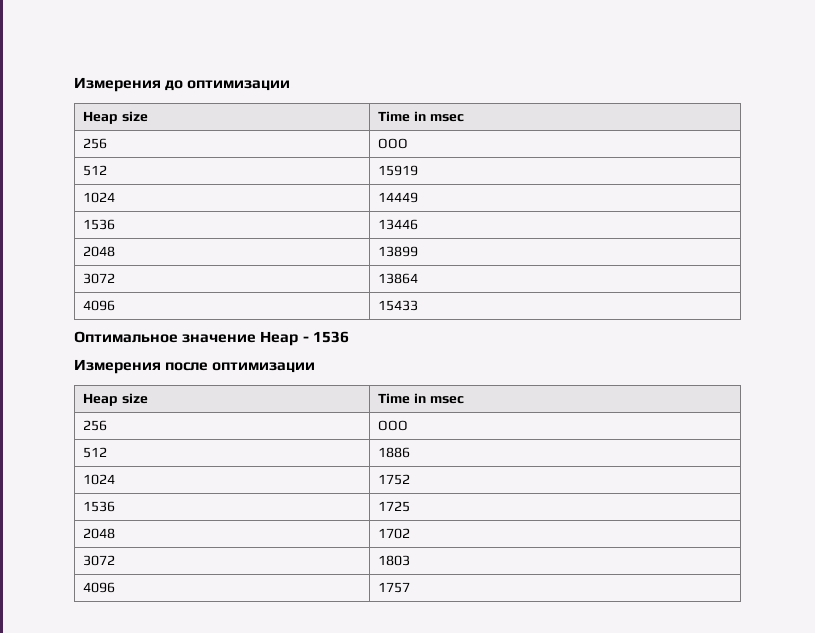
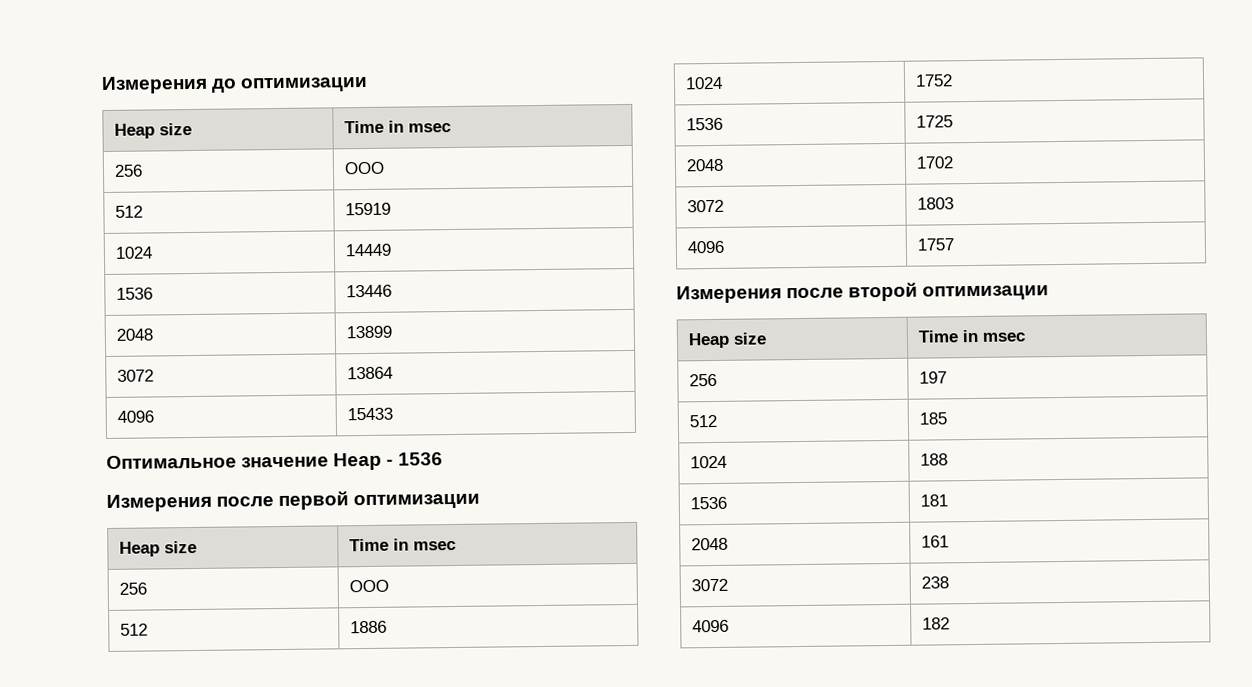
(209, 366) none -> [278,491,350,511] первой
(411, 587) none -> [676,282,1050,304] [687,332,767,349] [917,329,1026,343] [688,373,717,387] [918,371,947,384] [688,414,717,428] [918,412,947,425] [689,455,727,469] [919,453,948,466] [689,496,727,510] [919,494,948,507] [690,537,728,551] [920,535,949,548] [690,578,728,592] [920,576,949,589] [691,619,729,633] [921,617,950,630] // Измерения после второй оптимизации // Heap size | Time in msec // 256 | 197 // 512 | 185 // 1024 | 188 // 1536 | 181 // 2048 | 161 // 3072 | 238 // 4096 | 182

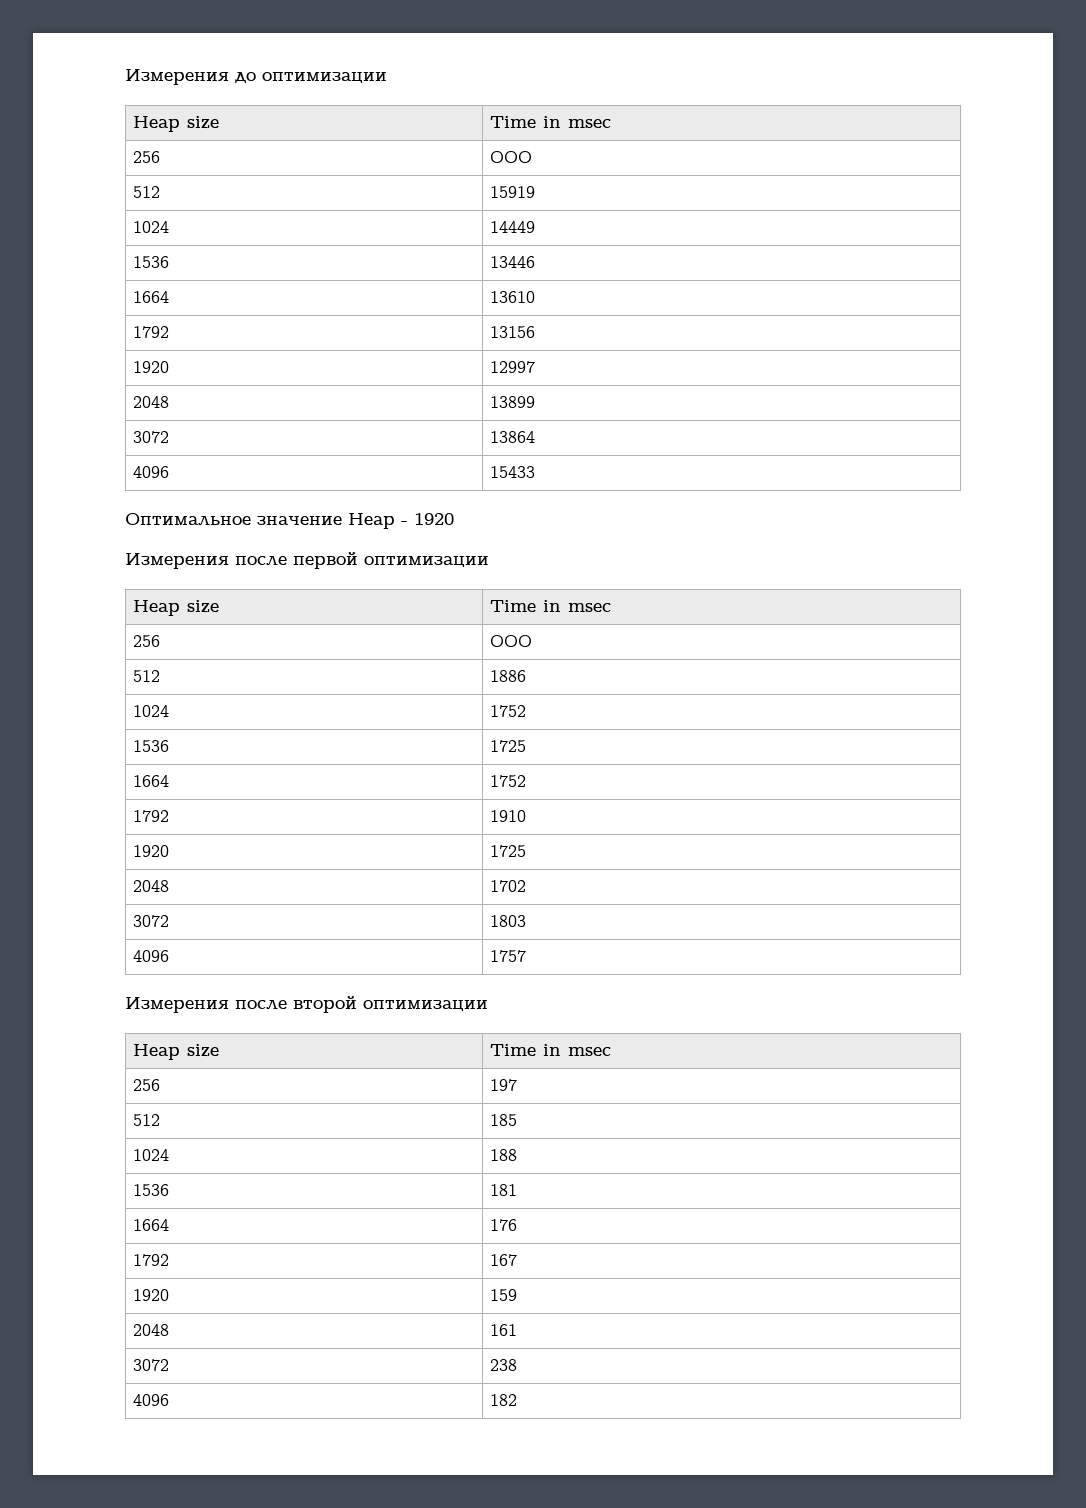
(392, 291) none -> [132,291,169,303] [489,291,535,303] [132,326,169,338] [489,326,535,338] [132,361,169,373] [489,361,535,373] // 1664 | 13610 // 1792 | 13156 // 1920 | 12997
[397,452,443,466] 1536 -> [414,513,454,525] 1920
(953, 121) none -> [132,775,169,787] [489,775,526,787] [132,810,169,822] [489,810,526,822] [132,845,169,857] [489,845,526,857] // 1664 | 1752 // 1792 | 1910 // 1920 | 1725
(948, 500) none -> [132,1219,169,1231] [489,1219,517,1231] [132,1254,169,1266] [489,1254,517,1266] [132,1289,169,1301] [489,1289,517,1301] // 1664 | 176 // 1792 | 167 // 1920 | 159

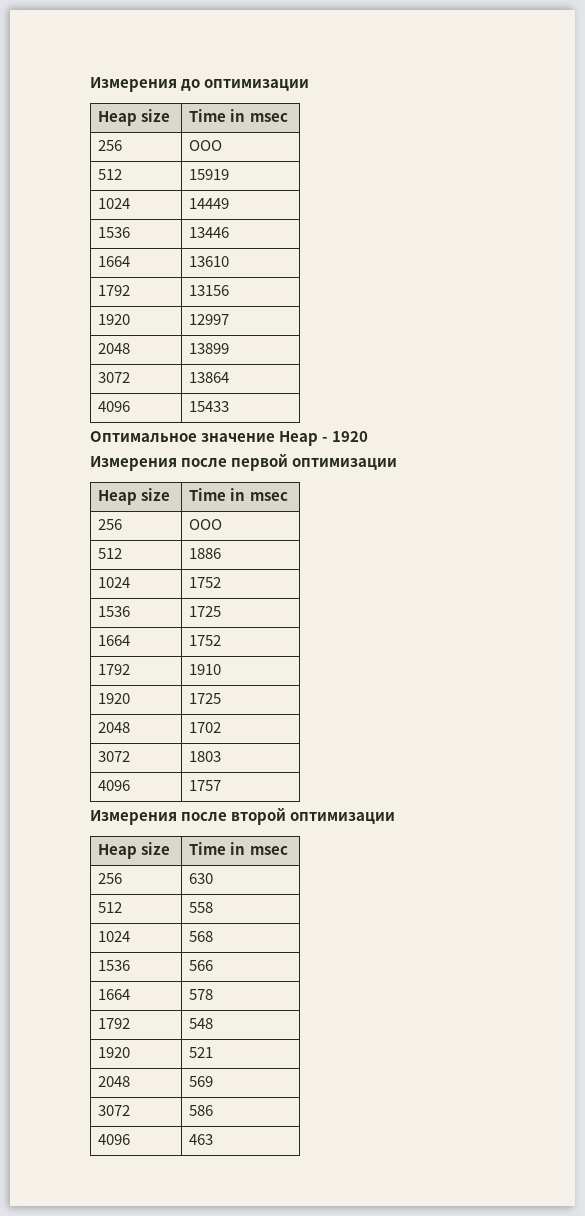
[489,1079,517,1091] [132,1114,160,1126] [489,1114,517,1126] [132,1149,169,1161] [489,1149,517,1161] [132,1184,169,1196] [489,1184,517,1196] [132,1219,169,1231] [489,1219,517,1231] [132,1254,169,1266] [489,1254,517,1266] [132,1289,169,1301] [489,1289,517,1301] [132,1324,169,1336] [489,1324,517,1336] [132,1359,169,1371] [489,1359,517,1371] [132,1394,169,1406] [489,1394,517,1406] 197 // 512 | 185 // 1024 | 188 // 1536 | 181 // 1664 | 176 // 1792 | 167 // 1920 | 159 // 2048 | 161 // 3072 | 238 // 4096 | 182 -> [189,873,214,884] [98,902,123,913] [189,902,214,913] [98,931,131,942] [189,931,214,942] [98,960,131,971] [189,960,214,971] [98,989,131,1000] [189,989,214,1000] [98,1018,131,1029] [189,1018,214,1029] [98,1047,131,1058] [189,1047,214,1058] [98,1076,131,1087] [189,1076,214,1087] [98,1105,131,1116] [189,1105,214,1116] [98,1134,131,1145] [189,1134,214,1145] 630 // 512 | 558 // 1024 | 568 // 1536 | 566 // 1664 | 578 // 1792 | 548 // 1920 | 521 // 2048 | 569 // 3072 | 586 // 4096 | 463

